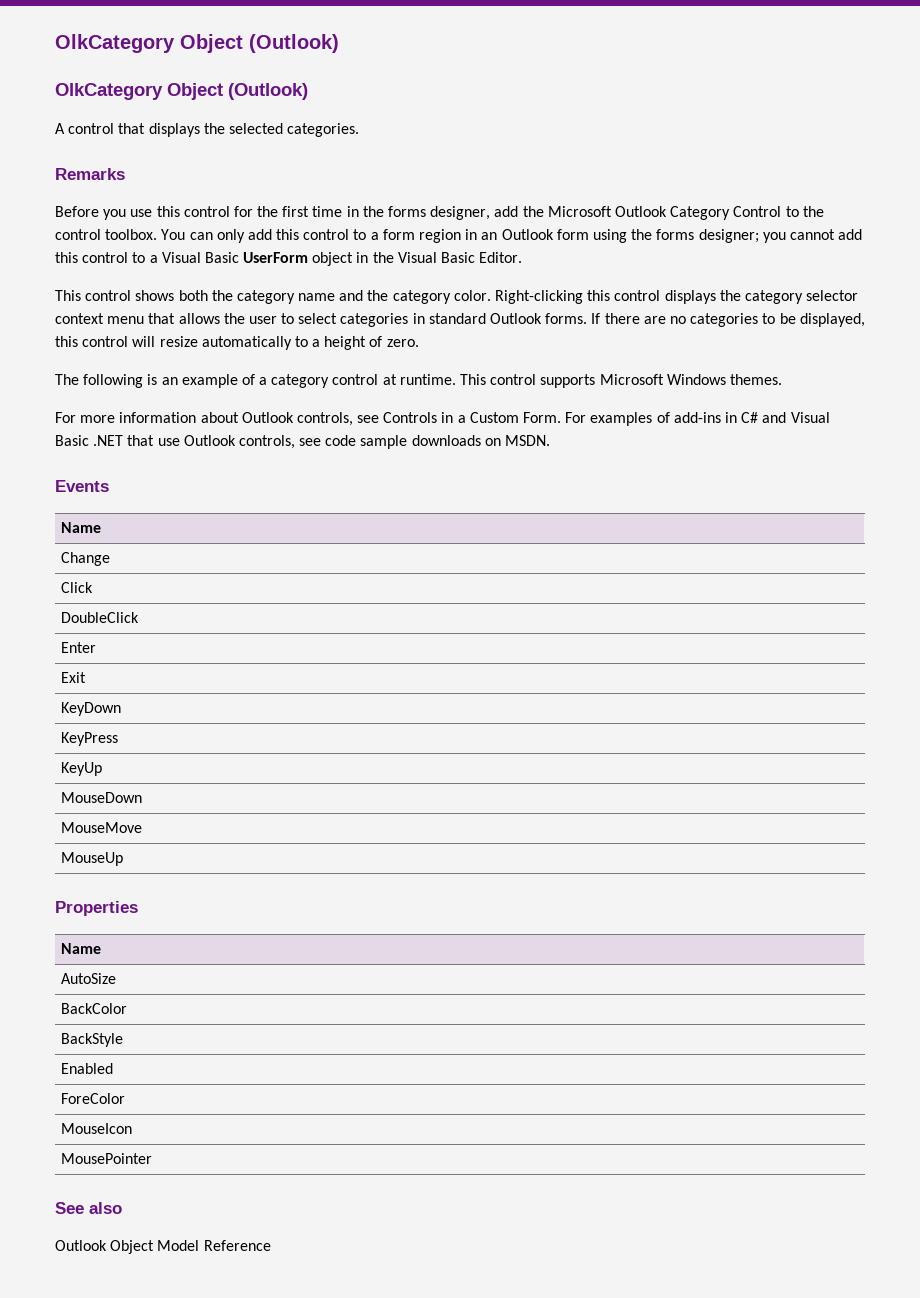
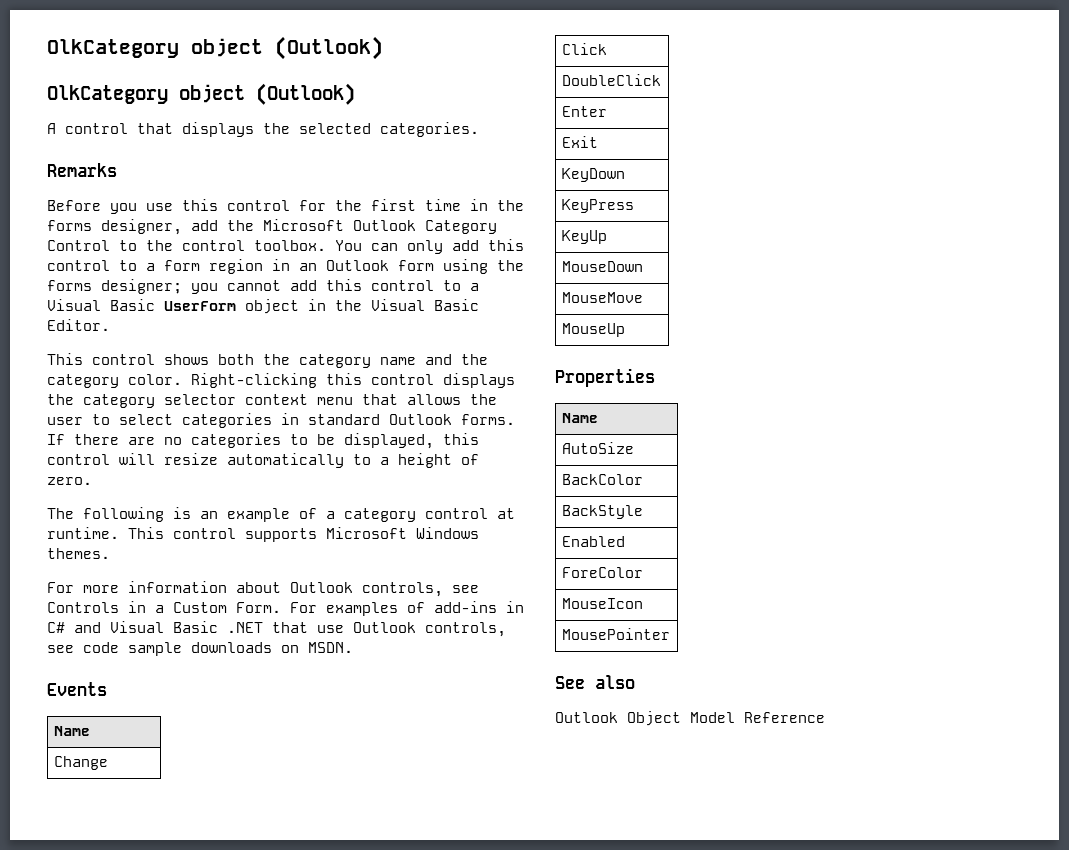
[55,34,243,53] OlkCategory Object -> [47,38,263,58] OlkCategory object
[167,83,223,100] Object -> [179,84,245,103] object

